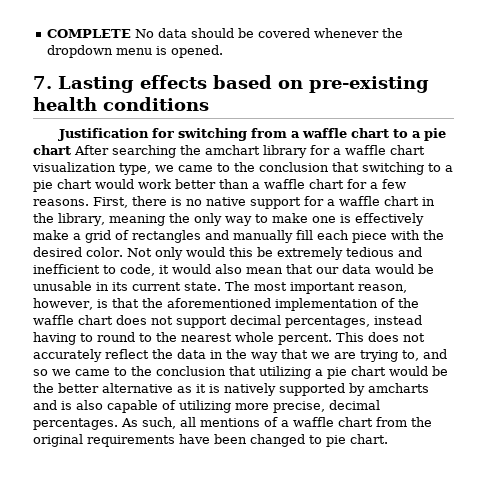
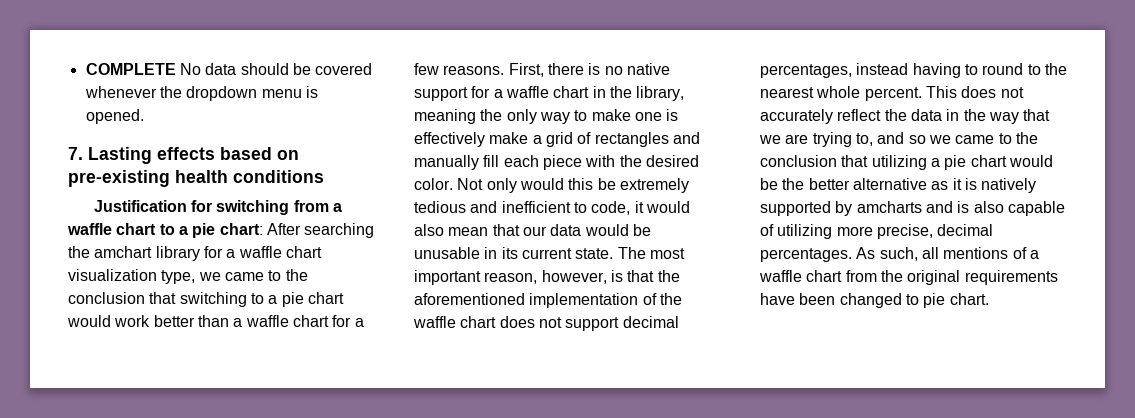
[33,145,71,155] chart -> [219,223,263,235] chart:

